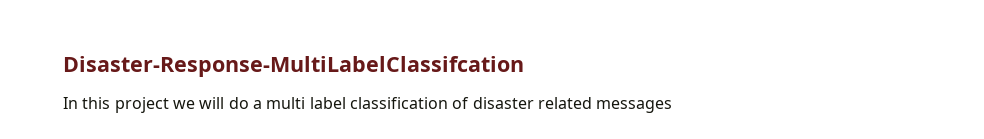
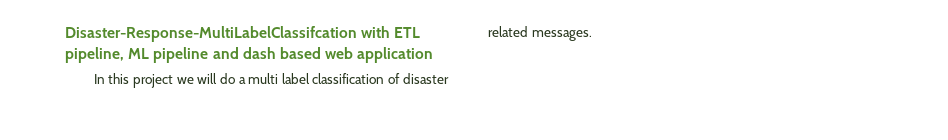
(524, 66) none -> [361,26,421,38] [65,47,434,63] with ETL pipeline, ML pipeline and dash based web application
[596,100,673,113] messages -> [531,30,592,41] messages.

